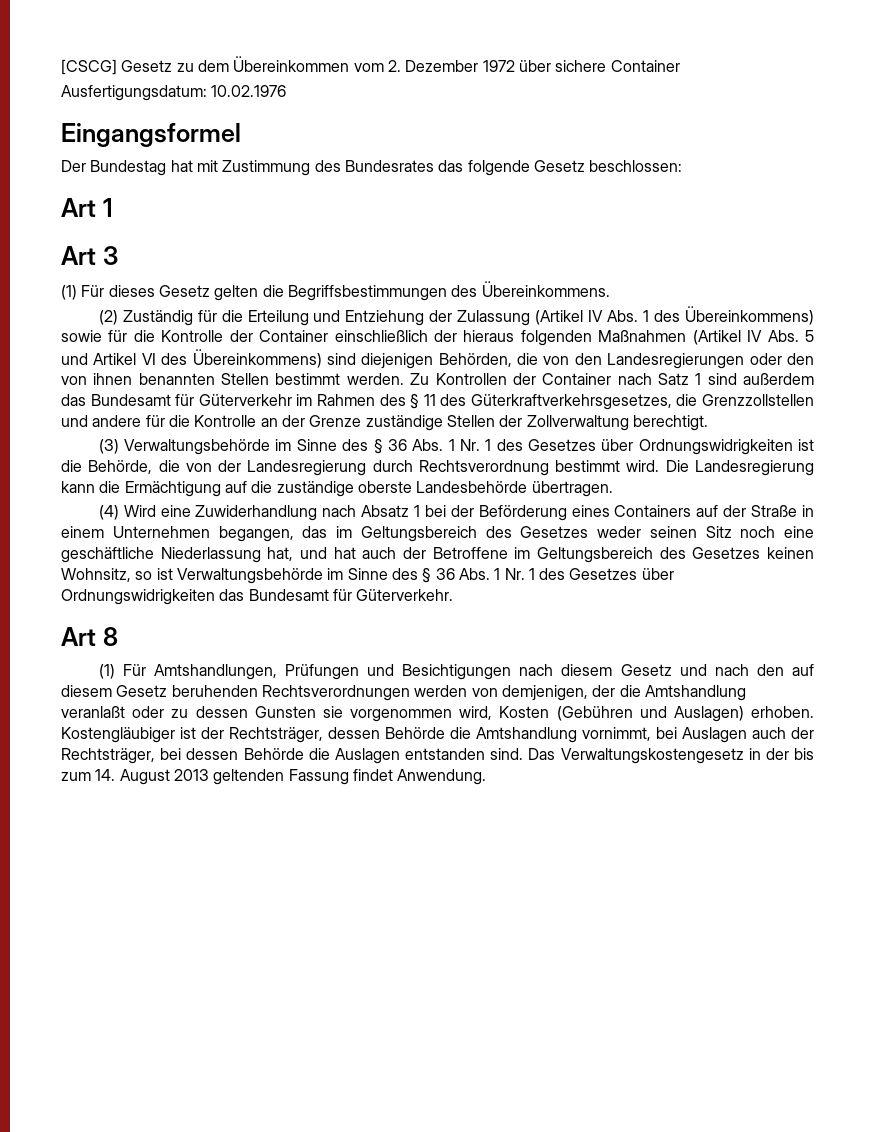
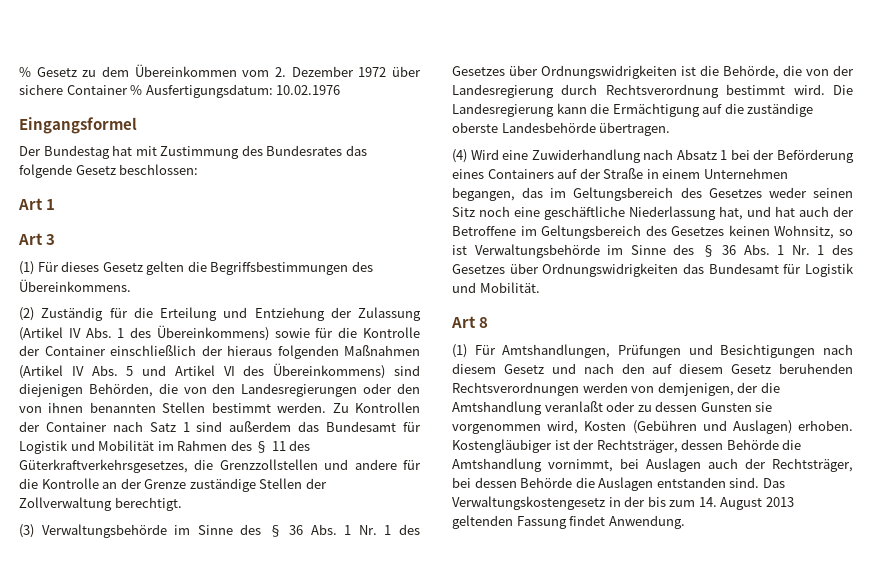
[61,59,117,75] [CSCG] -> [19,67,31,77] %
(680, 66) // -> [130,85,143,95] %
[198,394,292,406] Güterverkehr -> [19,440,155,454] Logistik und Mobilität
[356,589,454,601] Güterverkehr. -> [805,263,854,277] [452,282,540,293] Logistik und Mobilität.

